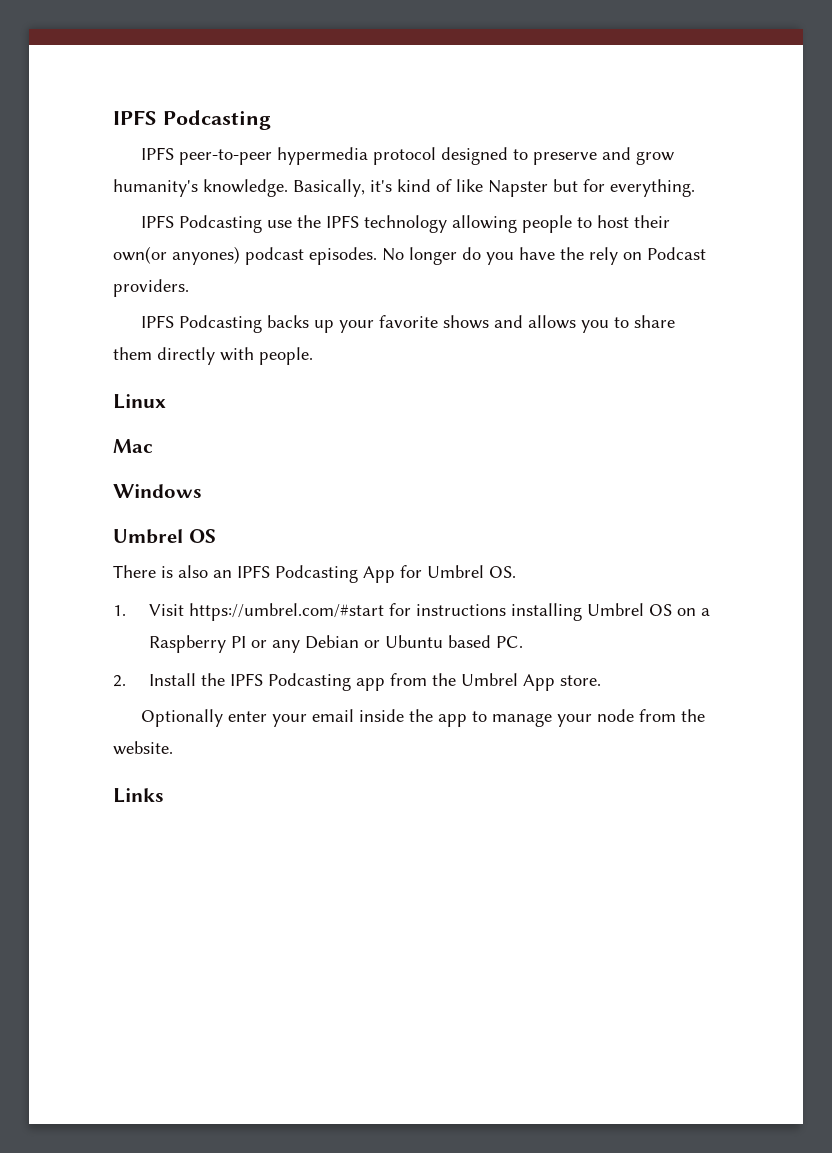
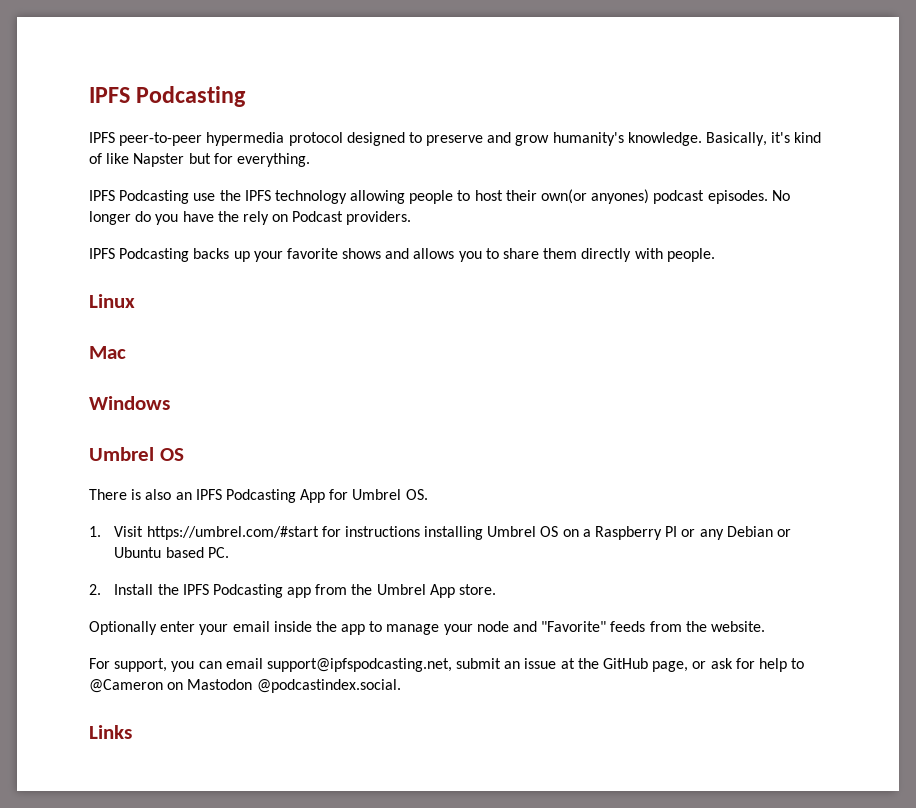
(635, 715) none -> [513,621,646,632] and "Favorite" feeds
(173, 748) none -> [89,658,805,672] [89,679,401,693] // For support, you can email support@ipfspodcasting.net, submit an issue at the GitHub page, or ask for help to @Cameron on Mastodon @podcastindex.social.

